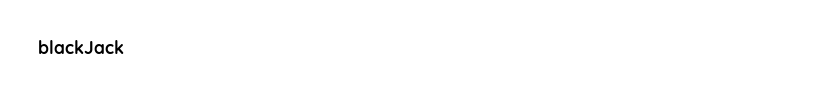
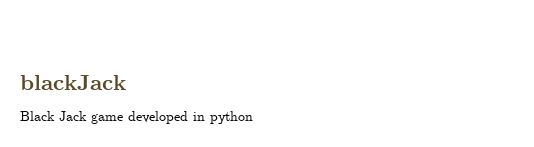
(124, 47) none -> [20,111,253,124] // Black Jack game developed in python

